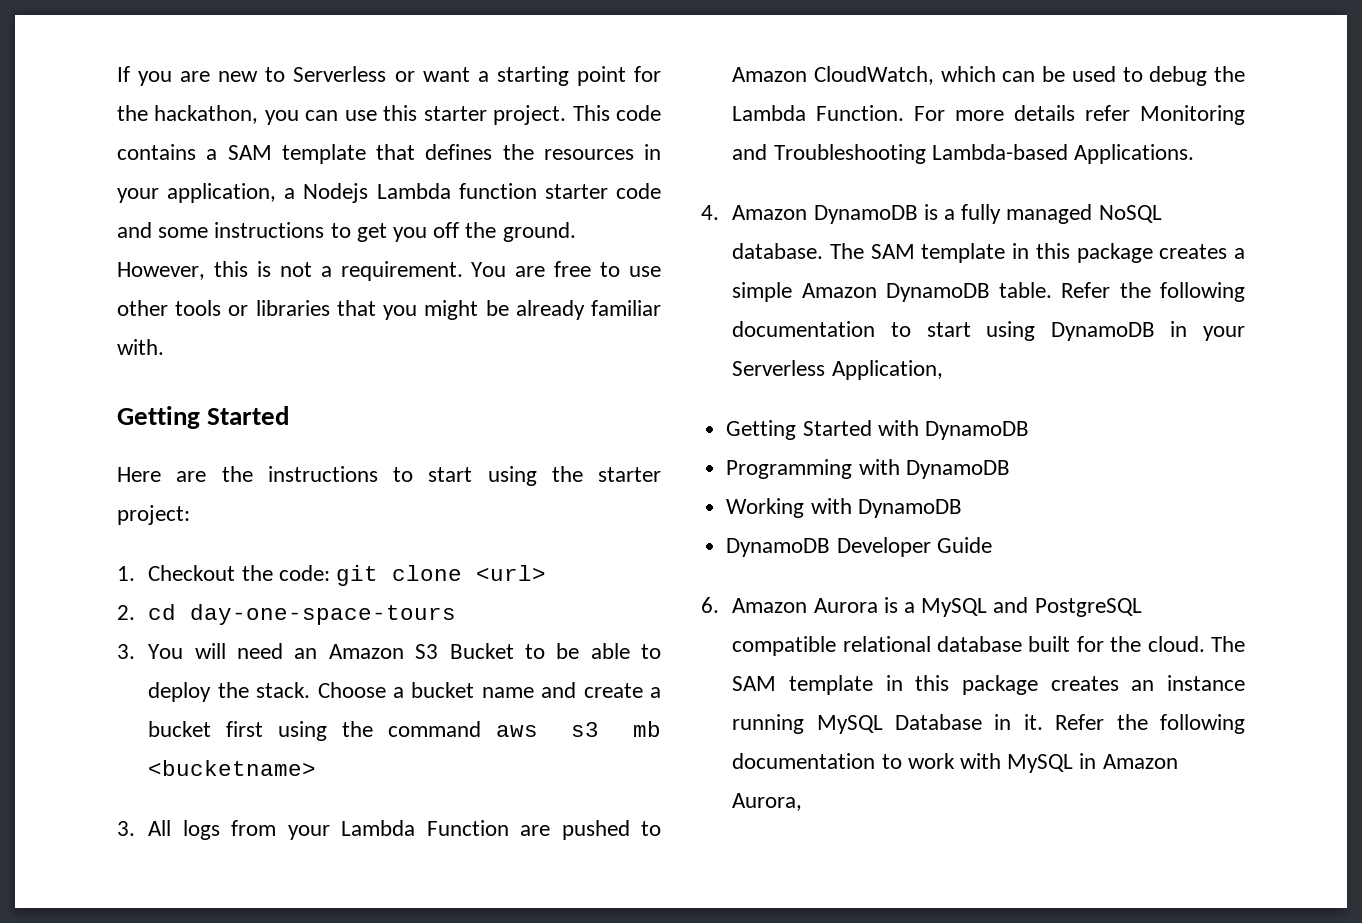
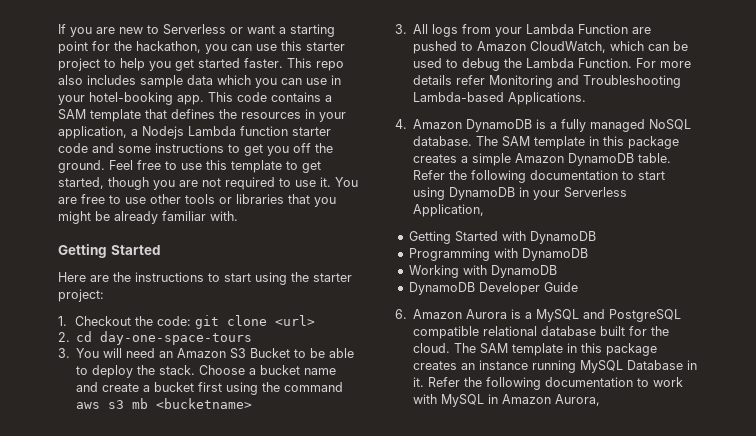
[493,105,567,125] project. -> [58,58,344,71] [58,75,341,88] [58,92,204,105] project to help you get started faster. This repo also includes sample data which you can use in your hotel-booking app.
[117,261,463,281] However, this is not a requirement. -> [109,160,321,173] [58,177,331,190] Feel free to use this template to get started, though you are not required to use it.

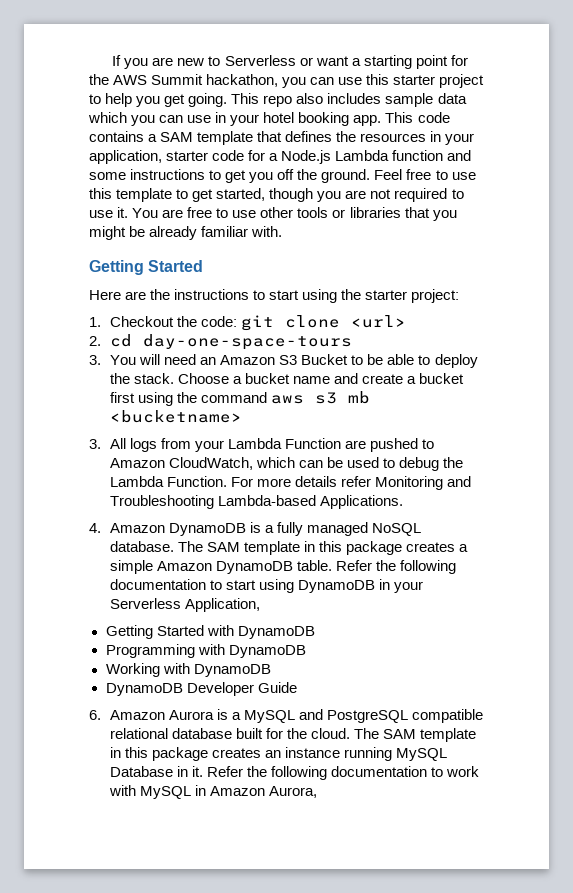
(132, 46) none -> [113,74,204,85] AWS Summit
[198,58,283,68] started faster. -> [188,93,228,107] going.
[89,92,173,105] hotel-booking -> [263,112,350,126] hotel booking
[131,126,331,139] [58,143,88,153] a Nodejs Lambda function starter code -> [166,150,444,164] starter code for a Node.js Lambda function

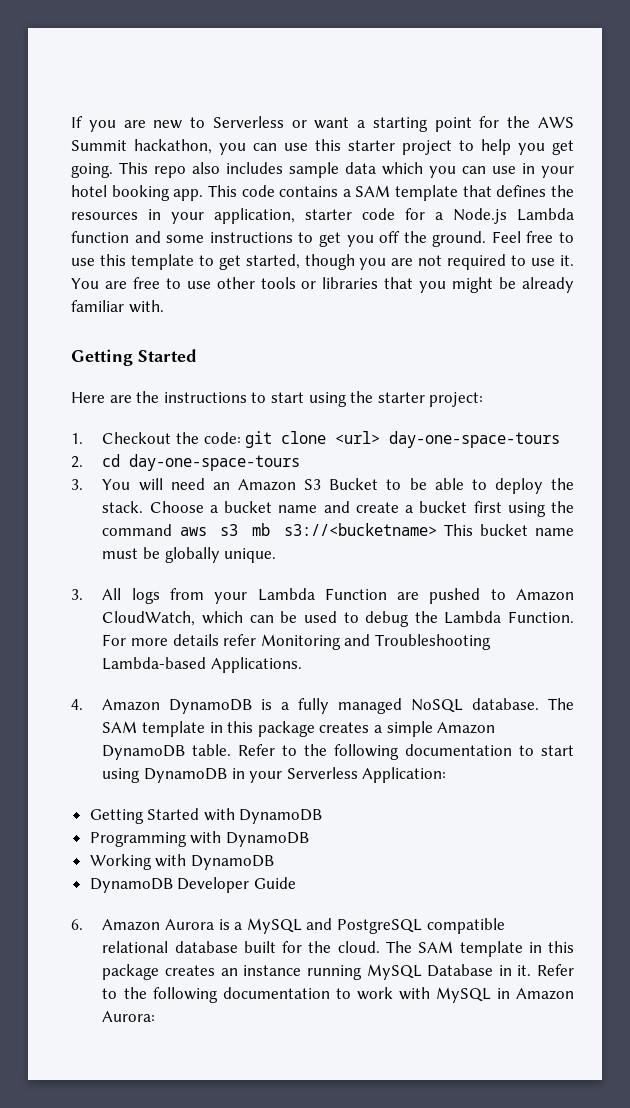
(407, 321) none -> [389,431,561,448] day-one-space-tours
[109,410,242,423] <bucketname> -> [283,523,574,536] [102,547,277,563] s3://<bucketname> This bucket name must be globally unique.
(373, 565) none -> [282,745,298,756] to
[185,598,261,612] Application, -> [362,767,447,783] Application:
(244, 771) none -> [102,988,118,999] to
[269,786,318,798] Aurora, -> [102,1011,156,1022] Aurora:

